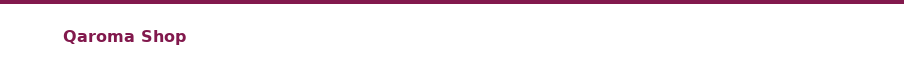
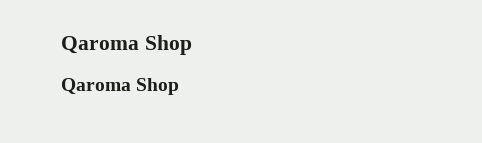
[63,30,186,45] Qaroma Shop -> [61,35,192,55] [61,78,180,95] Qaroma Shop // Qaroma Shop

